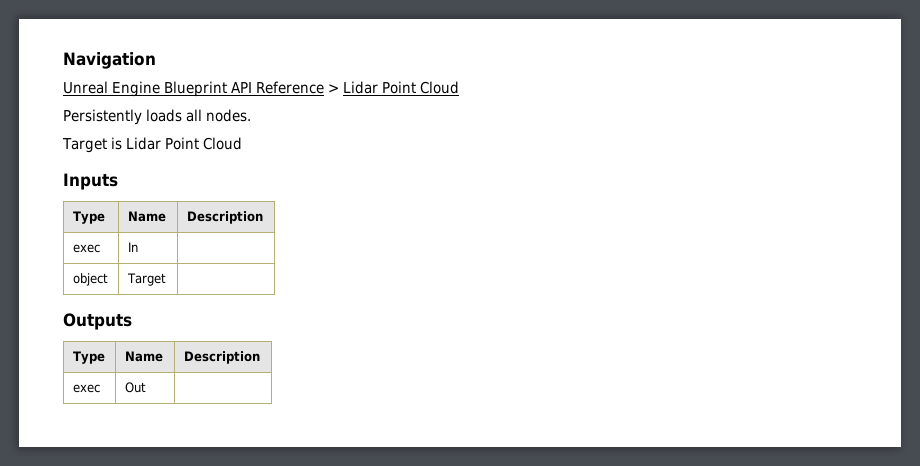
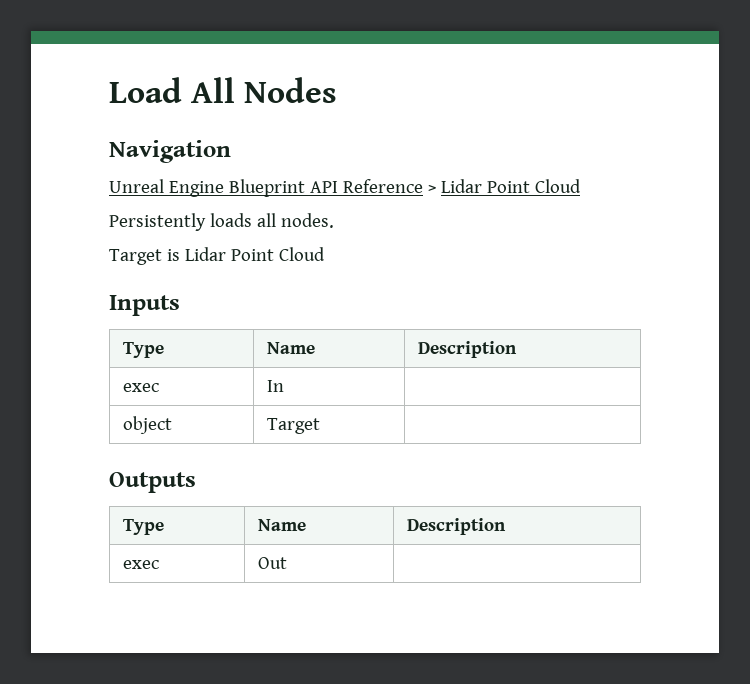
(63, 60) none -> [109,77,338,103] Load All Nodes //

